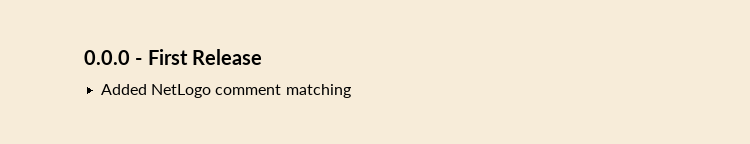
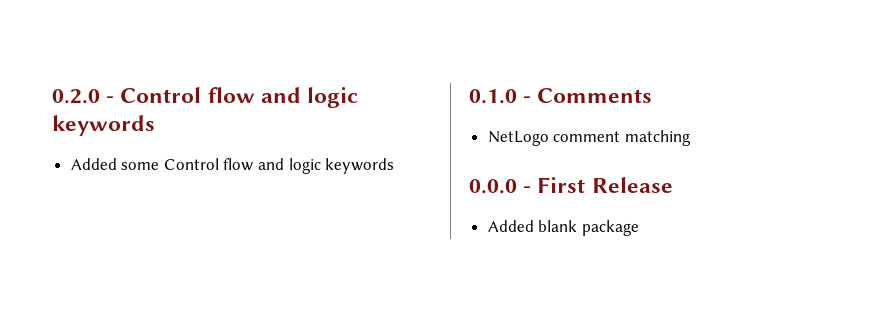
(84, 57) none -> [52,87,359,108] [52,115,155,136] [70,158,395,174] [469,88,653,104] [487,130,691,146] 0.2.0 - Control flow and logic keywords // Added some Control flow and logic keywords // 0.1.0 - Comments // NetLogo comment matching //
[151,84,351,98] NetLogo comment matching -> [538,220,639,236] blank package

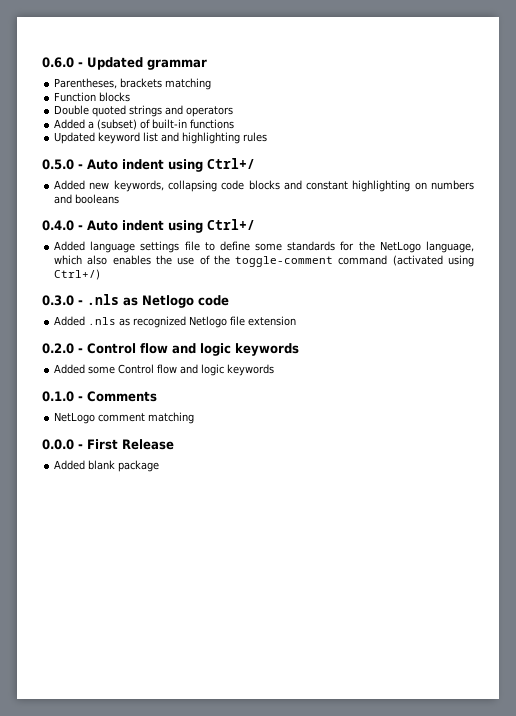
(52, 96) none -> [42,57,207,70] [54,78,212,90] [54,92,131,102] [54,105,234,117] [54,119,235,130] [54,132,268,144] [42,158,255,172] [54,180,474,192] [54,194,120,204] [42,219,255,233] [54,241,474,253] [54,255,474,267] [54,269,101,280] [42,294,229,308] [54,316,297,328] 0.6.0 - Updated grammar // Parentheses, brackets matching // Function blocks // Double quoted strings and operators // Added a (subset) of built-in functions // Updated keyword list and highlighting rules // 0.5.0 - Auto indent using Ctrl+/ // Added new keywords, collapsing code blocks and constant highlighting on numbers and booleans // 0.4.0 - Auto indent using Ctrl+/ // Added language settings file to define some standards for the NetLogo language, which also enables the use of the toggle-comment command (activated using Ctrl+/) // 0.3.0 - .nls as Netlogo code // Added .nls as recognized Netlogo file extension //

